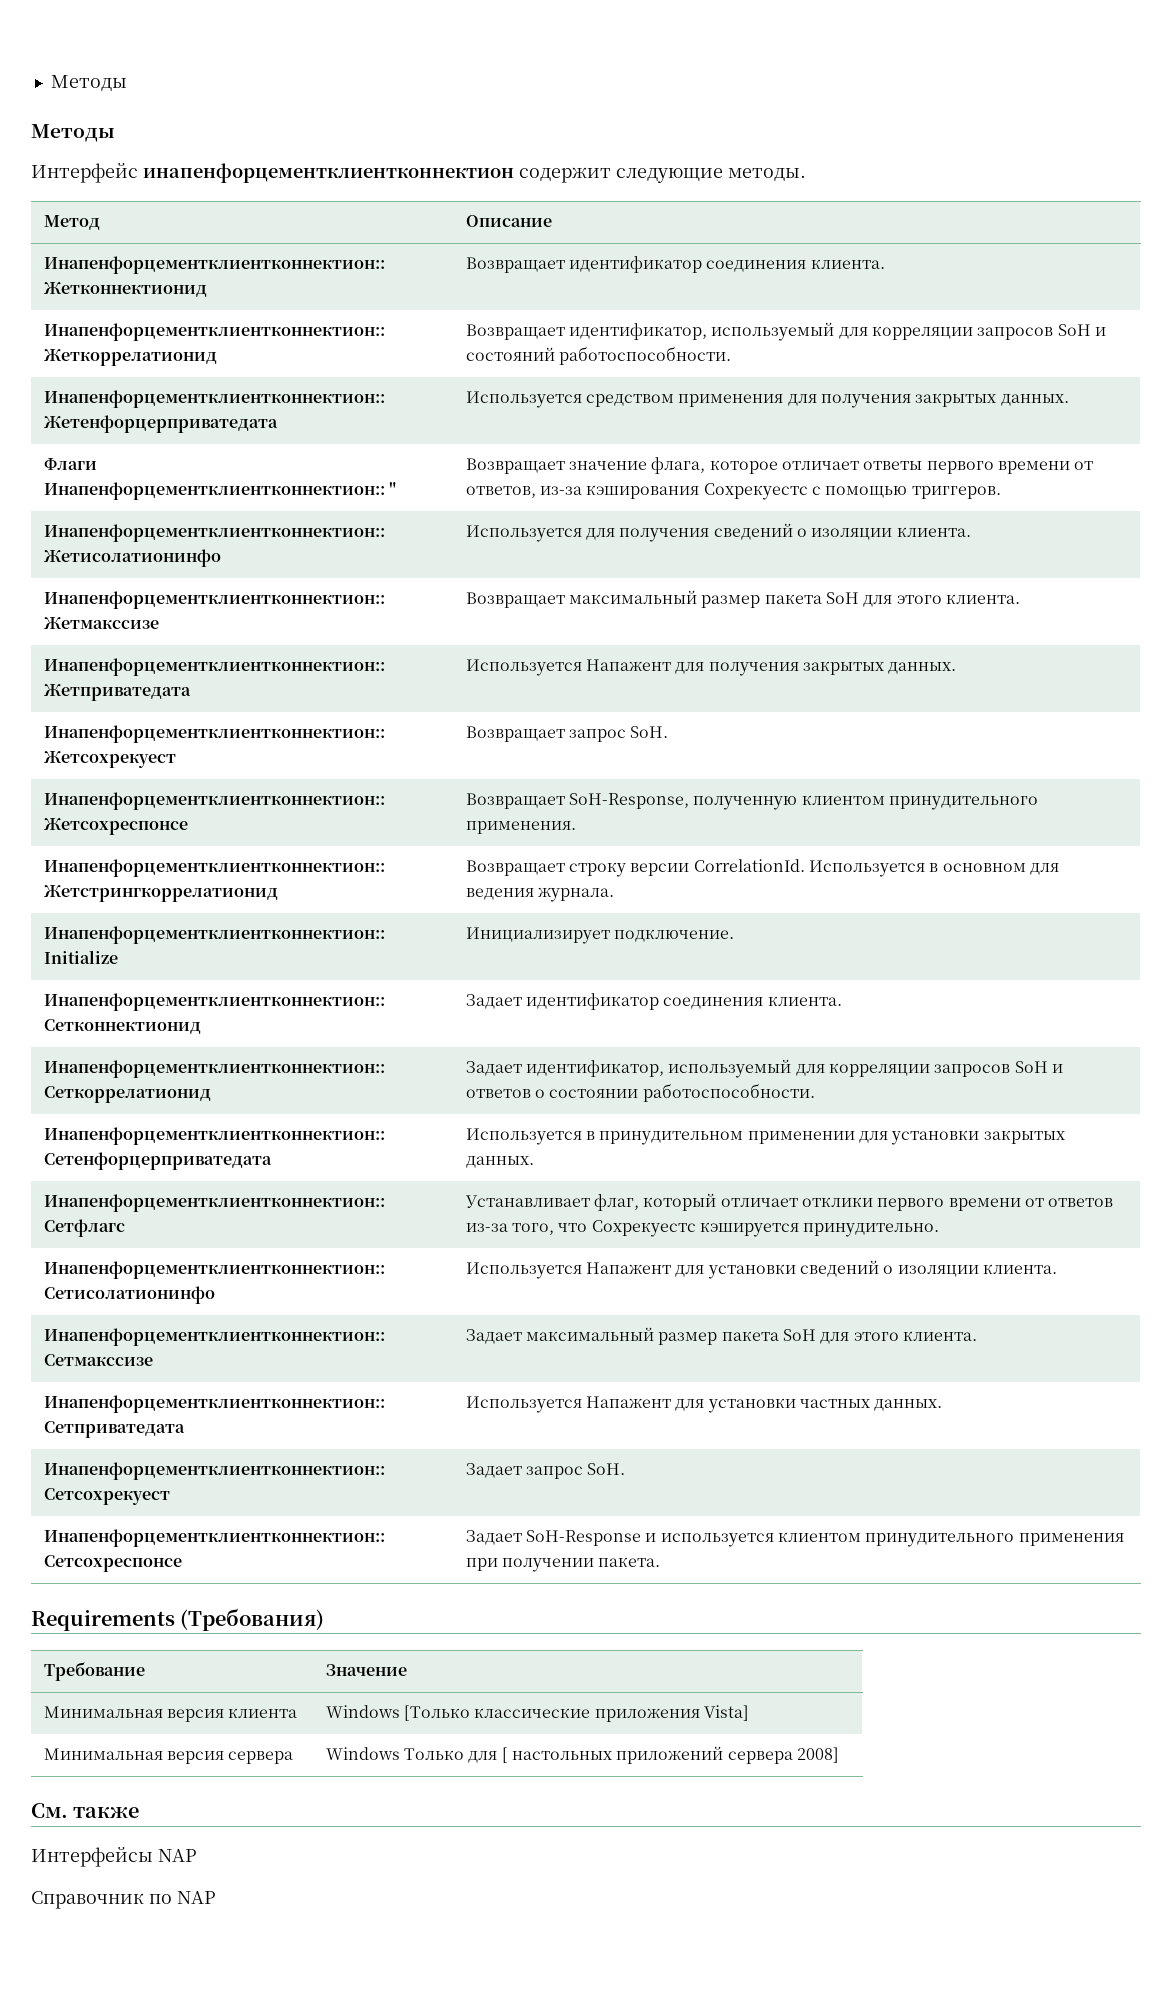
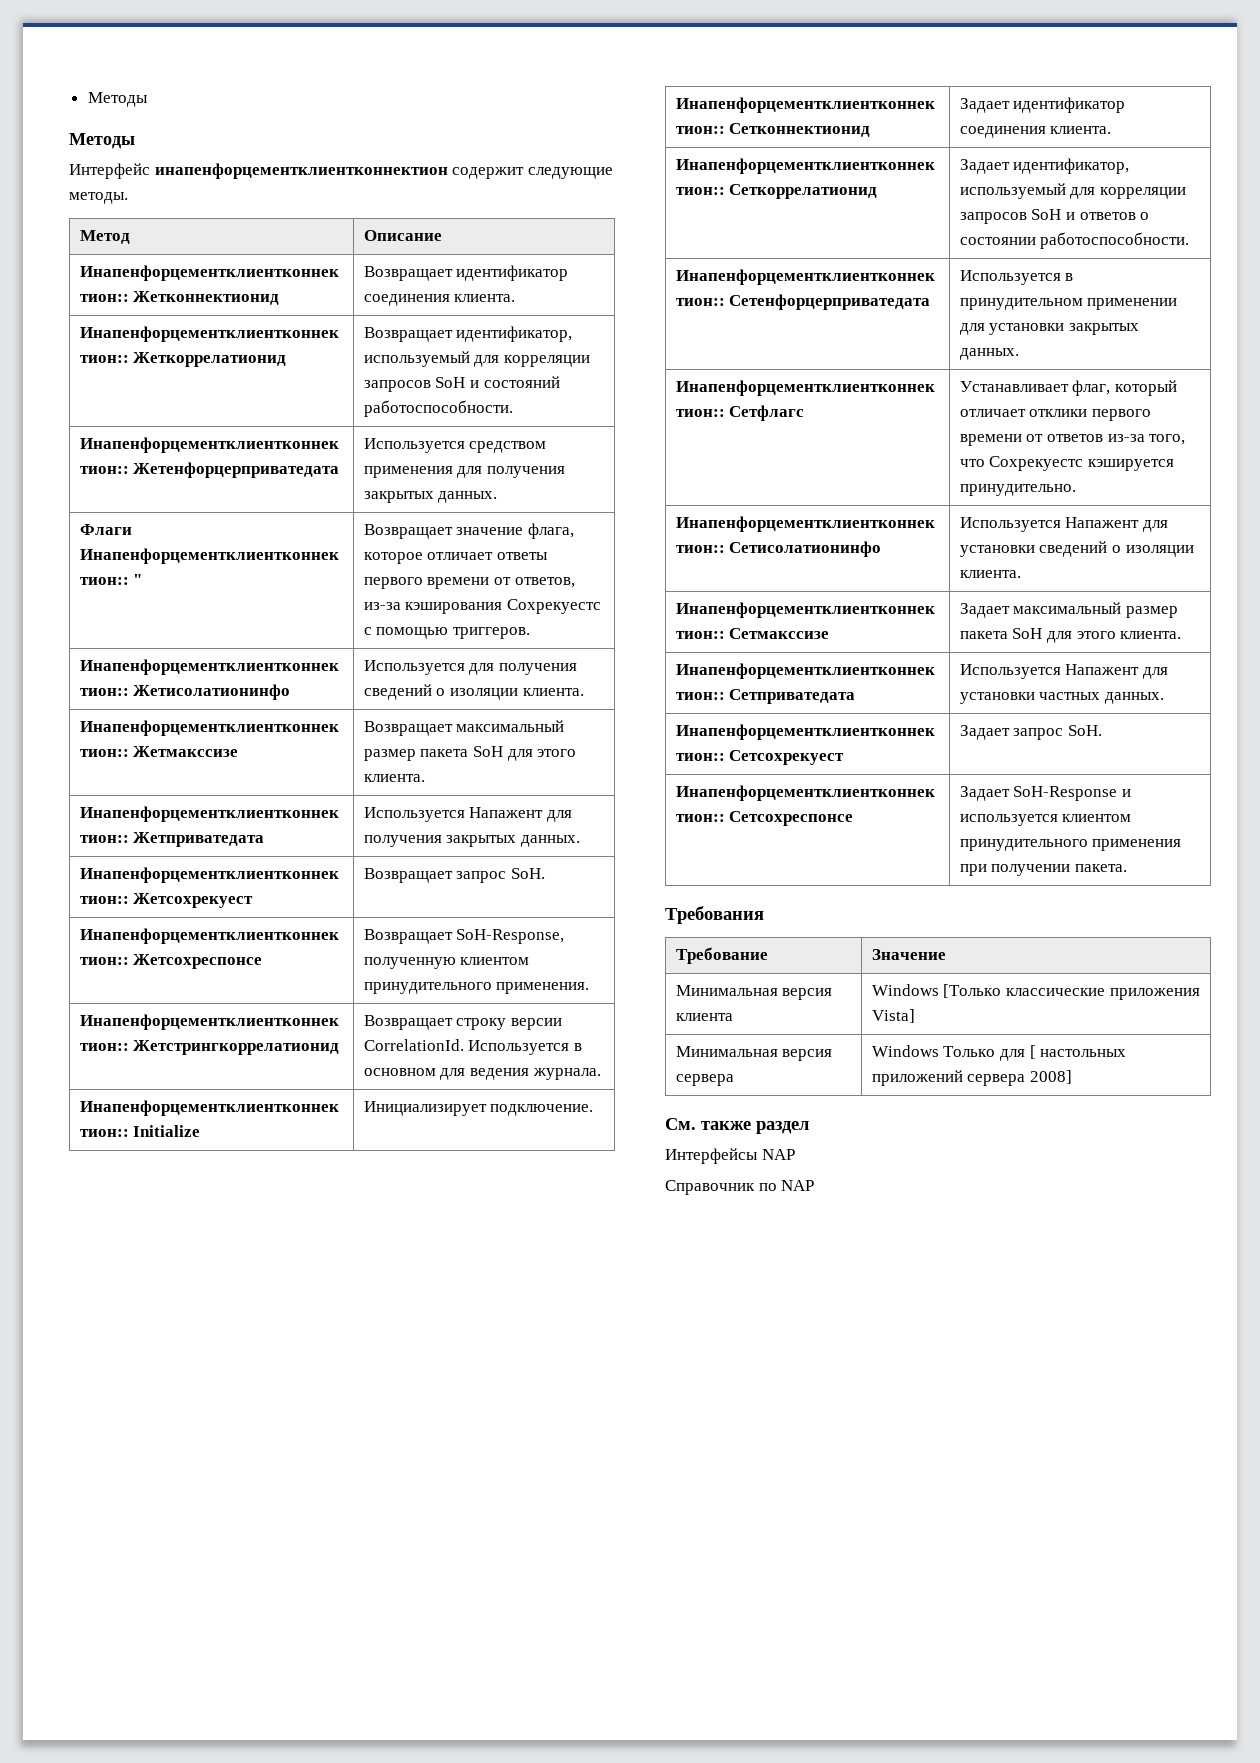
[31,1608,325,1631] Requirements (Требования) -> [665,906,764,924] Требования
(140, 1812) none -> [756,1121,809,1134] раздел

